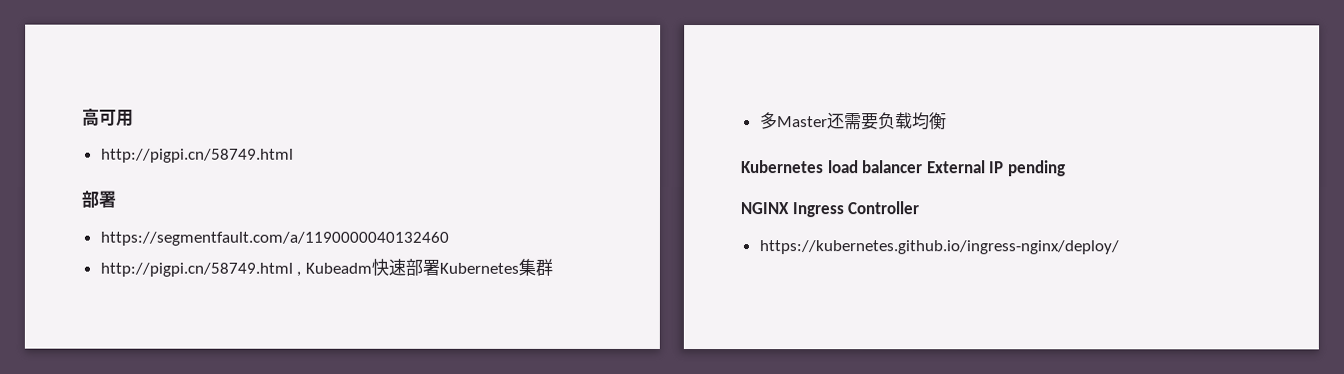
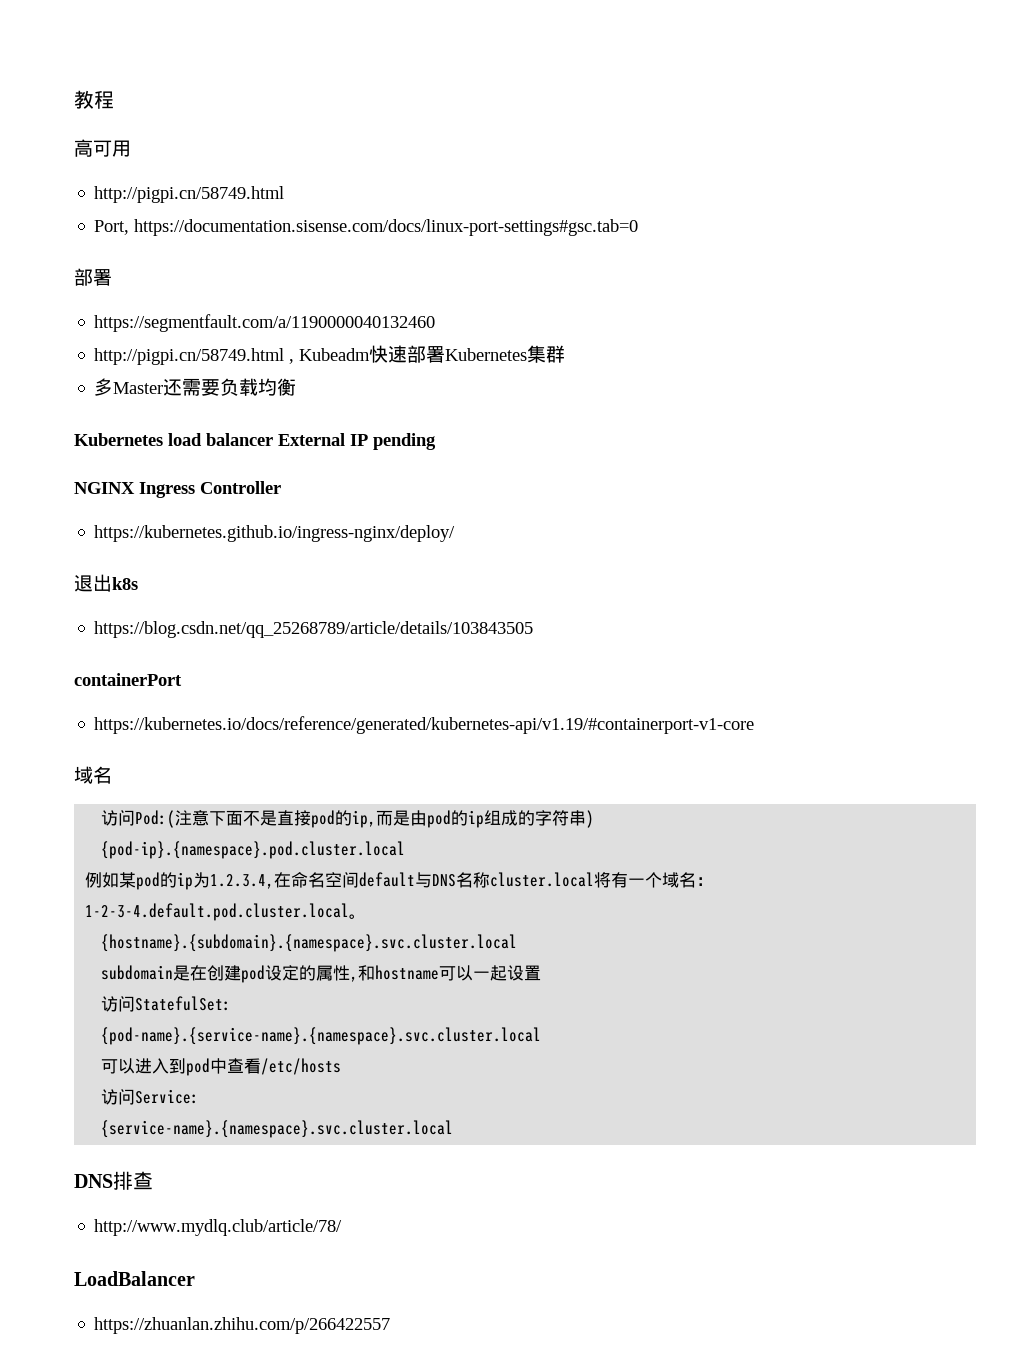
(82, 116) none -> [74,90,114,109] 教程 //
(294, 155) none -> [94,219,639,236] // Port, https://documentation.sisense.com/docs/linux-port-settings#gsc.tab=0
(1119, 247) none -> [74,574,138,592] [94,621,534,638] [74,673,182,686] [94,716,755,734] [74,766,112,784] [101,810,595,828] [101,841,406,859] [85,872,714,890] [85,903,367,921] [101,934,518,952] [101,965,542,983] [101,996,232,1012] [101,1027,542,1045] [101,1058,342,1076] [101,1089,200,1105] [101,1120,454,1138] [74,1171,153,1190] [94,1219,343,1236] [74,1271,195,1286] [94,1317,391,1334] // 退出k8s // https://blog.csdn.net/qq_25268789/article/details/103843505 // containerPort // https://kubernetes.io/docs/reference/generated/kubernetes-api/v1.19/#containerport-v1-core // 域名 // 访问Pod:(注意下面不是直接pod的ip,而是由pod的ip组成的字符串) // {pod-ip}.{namespace}.pod.cluster.local // 例如某pod的ip为1.2.3.4,在命名空间default与DNS名称cluster.local将有一个域名：1-2-3-4.default.pod.cluster.local。 // {hostname}.{subdomain}.{namespace}.svc.cluster.local // subdomain是在创建pod设定的属性,和hostname可以一起设置 // 访问StatefulSet: // {pod-name}.{service-name}.{namespace}.svc.cluster.local // 可以进入到pod中查看/etc/hosts // 访问Service: // {service-name}.{namespace}.svc.cluster.local // DNS排查 // http://www.mydlq.club/article/78/ // LoadBalancer // https://zhuanlan.zhihu.com/p/266422557

